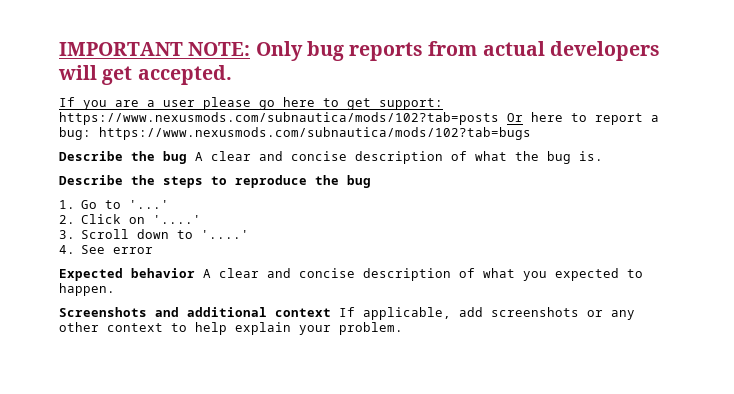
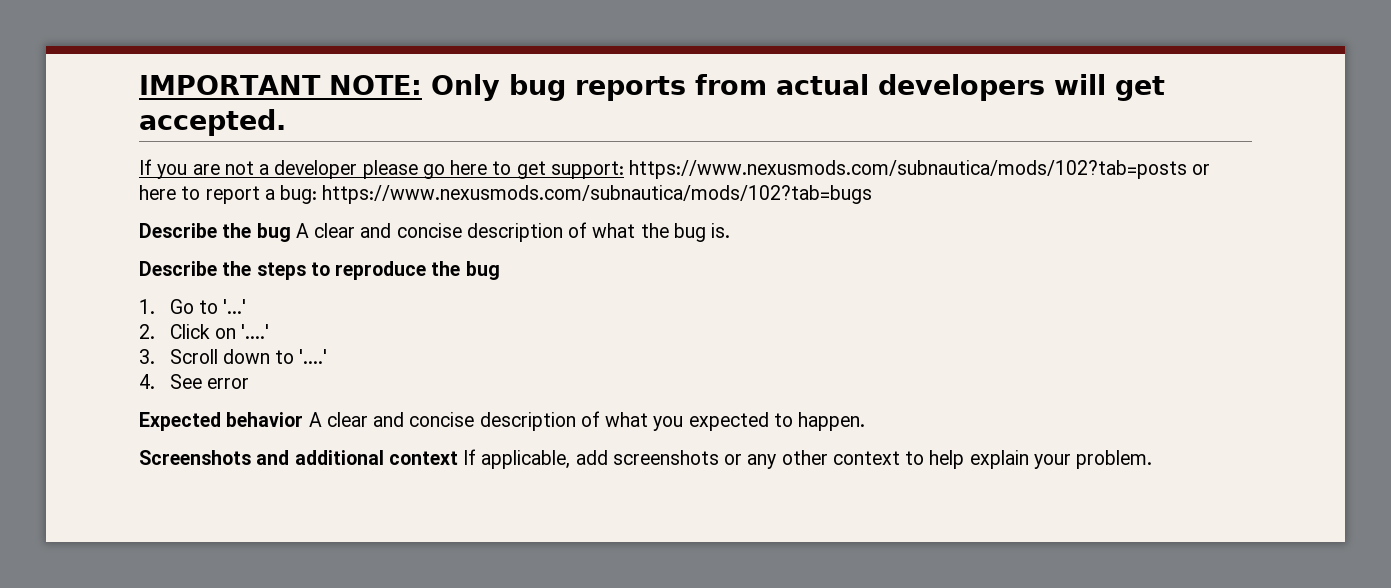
[147,100,195,107] a user -> [224,160,358,179] not a developer
[507,113,523,122] Or -> [1192,164,1211,175] or

